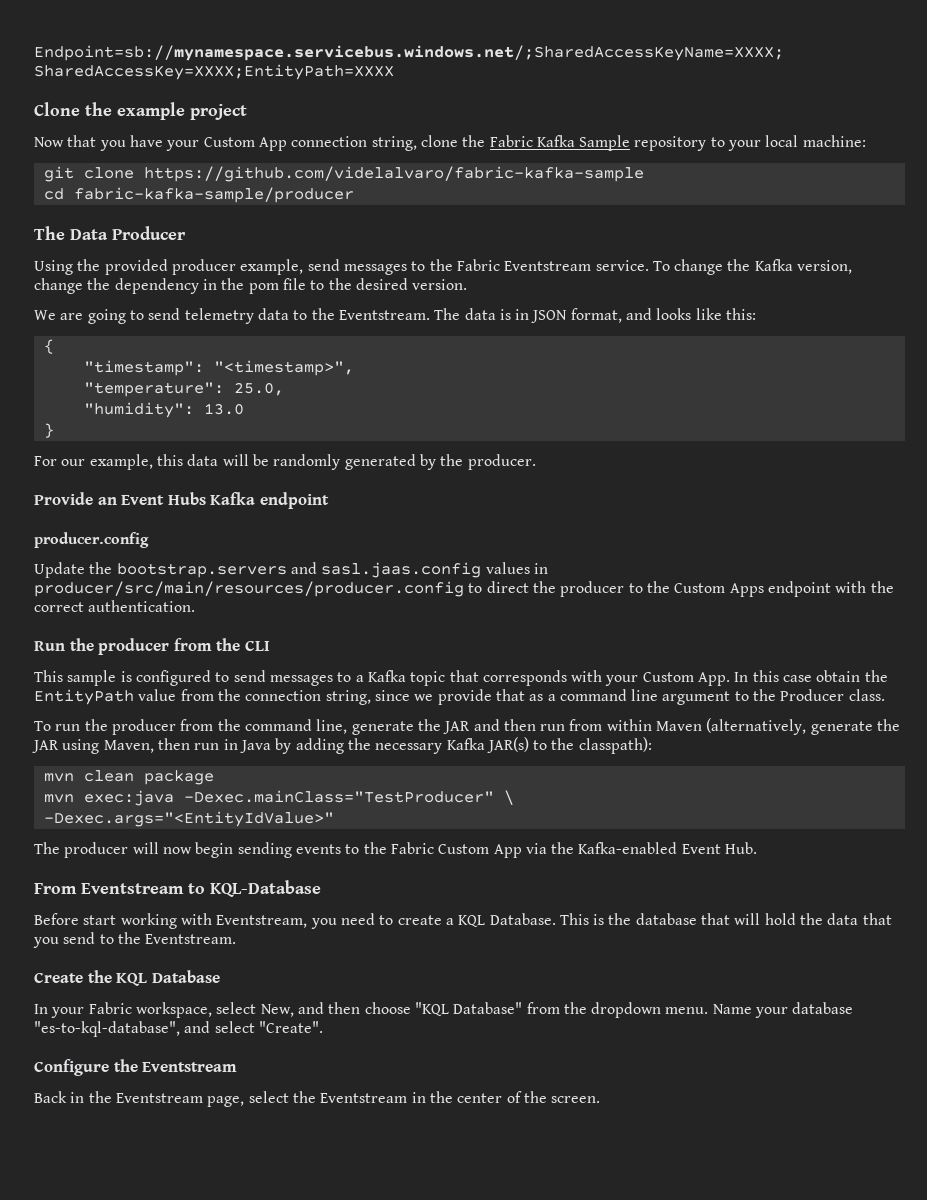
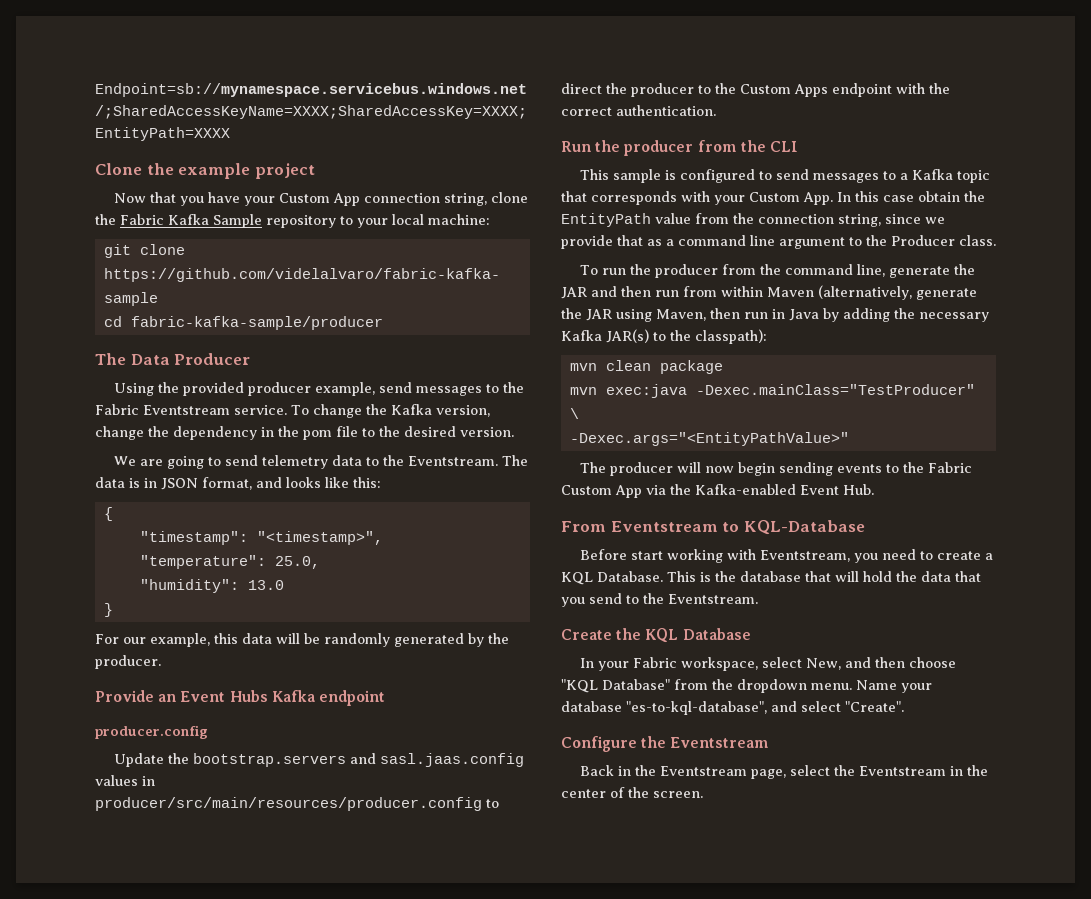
[43,811,334,827] -Dexec.args="<EntityIdValue>" -> [569,432,849,446] -Dexec.args="<EntityPathValue>"

